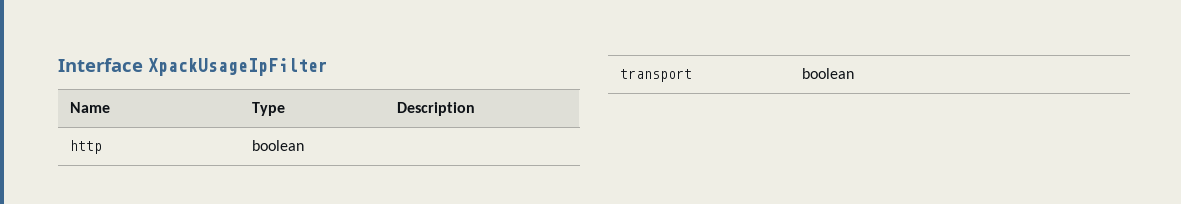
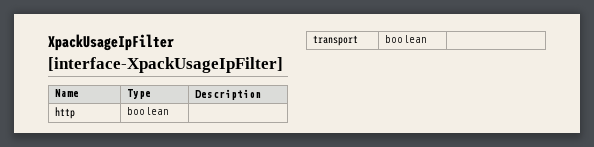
[58,58,143,72] Interface -> (48, 42) none
(328, 67) none -> [48,57,283,73] [interface-XpackUsageIpFilter]

